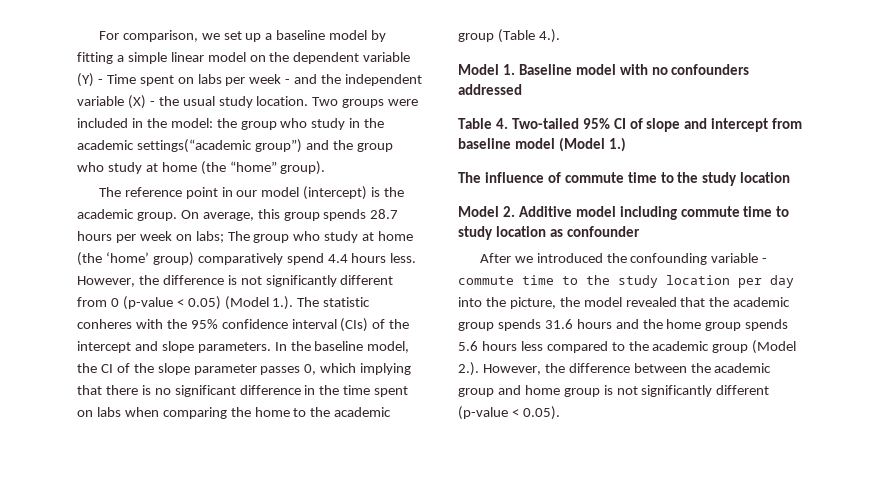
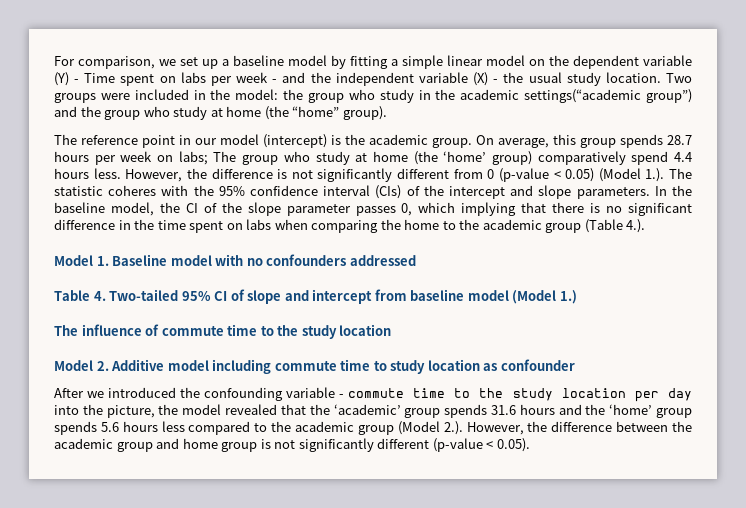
[77,319,132,329] conheres -> [108,185,157,196] coheres
[733,297,791,307] academic -> [333,404,401,415] ‘academic’
[666,319,702,329] home -> [609,404,653,415] ‘home’

